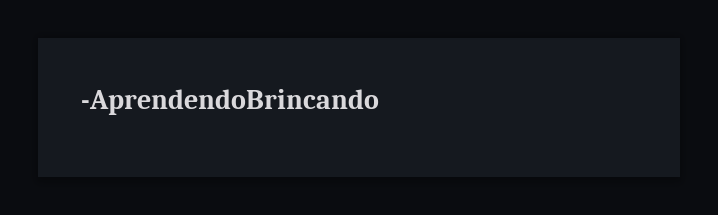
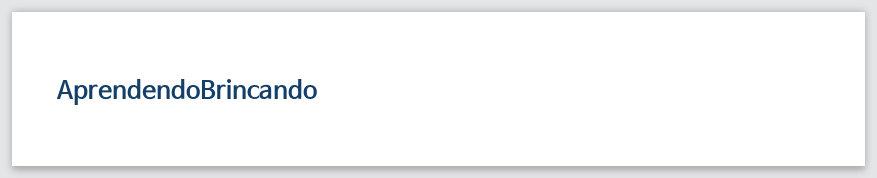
[81,89,379,115] -AprendendoBrincando -> [56,79,317,105] AprendendoBrincando

